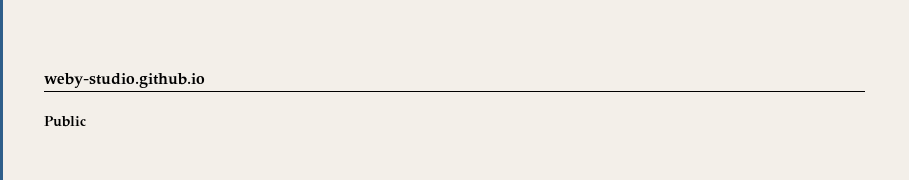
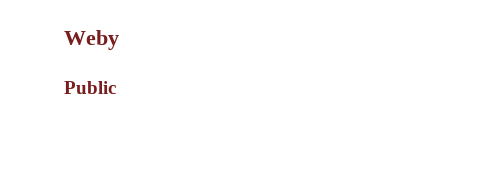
[44,73,205,88] weby-studio.github.io -> [64,30,119,50] Weby

